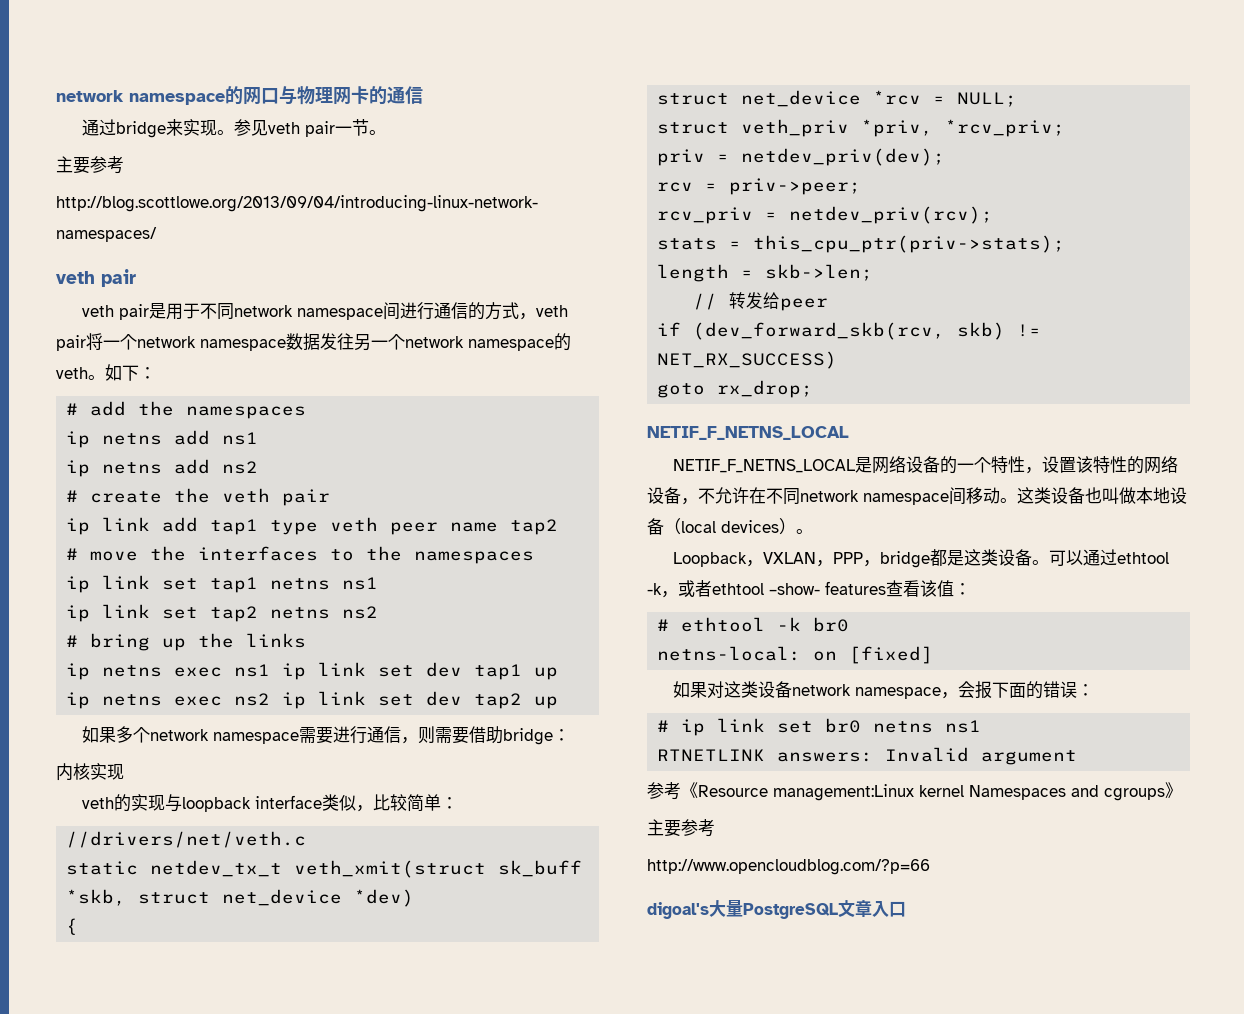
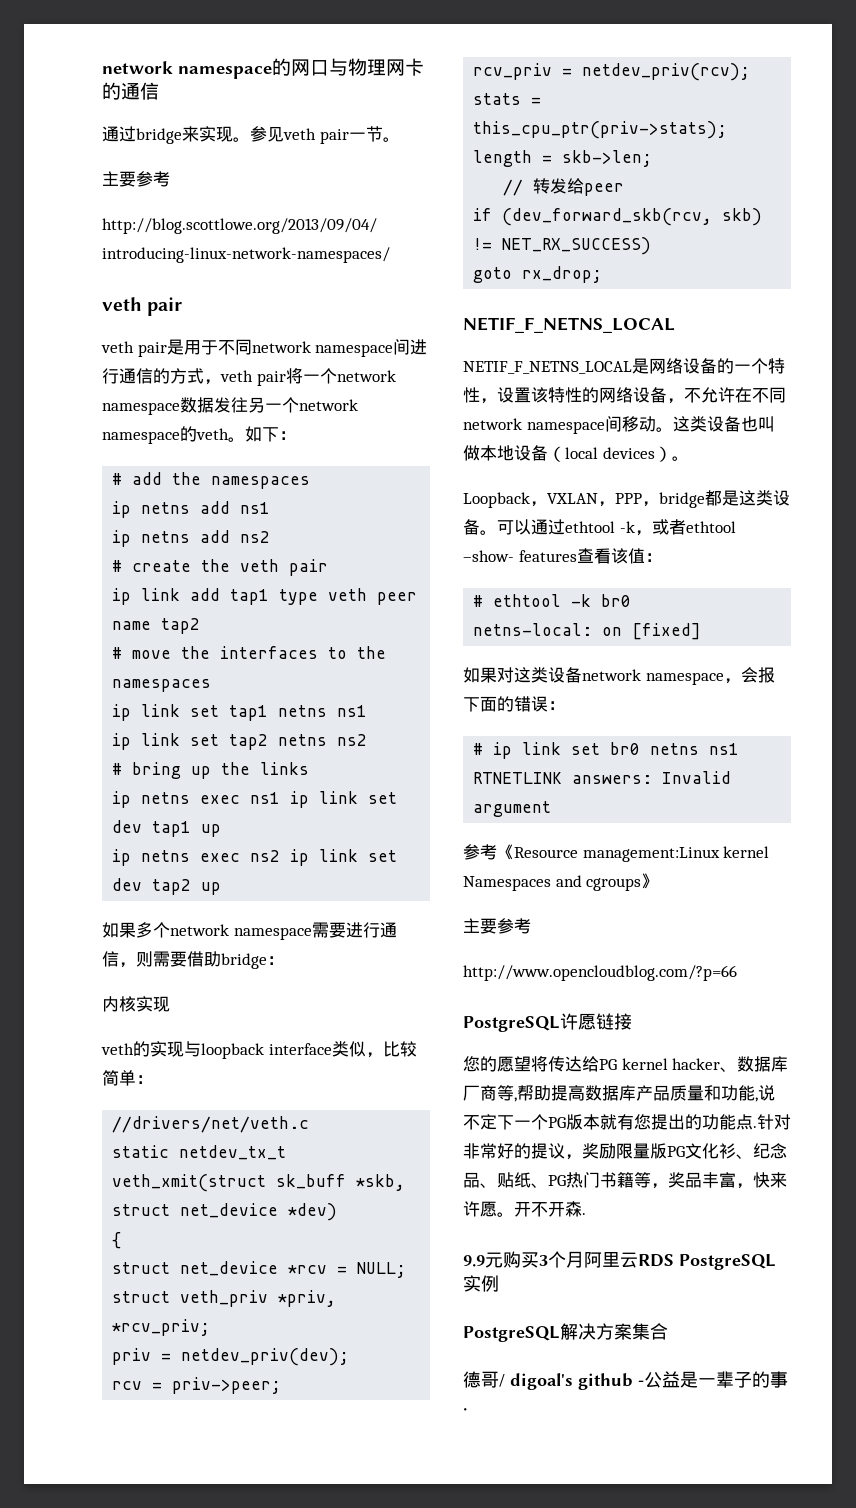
[647,900,906,919] digoal's大量PostgreSQL文章入口 -> [463,1013,632,1032] [463,1056,789,1072] [463,1085,775,1102] [463,1114,791,1130] [463,1143,787,1160] [463,1172,787,1189] [463,1201,586,1217] [463,1251,776,1270] [463,1275,499,1292] [463,1323,668,1342] [463,1371,788,1390] [463,1408,467,1411] PostgreSQL许愿链接 // 您的愿望将传达给PG kernel hacker、数据库厂商等,帮助提高数据库产品质量和功能,说不定下一个PG版本就有您提出的功能点.针对非常好的提议，奖励限量版PG文化衫、纪念品、贴纸、PG热门书籍等，奖品丰富，快来许愿。开不开森. // 9.9元购买3个月阿里云RDS PostgreSQL实例 // PostgreSQL解决方案集合 // 德哥/ digoal's github -公益是一辈子的事.

